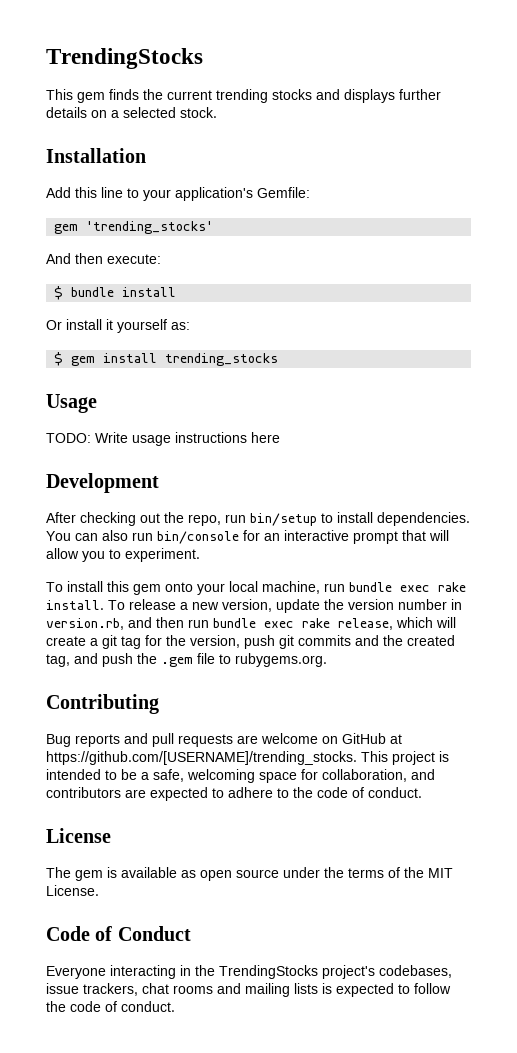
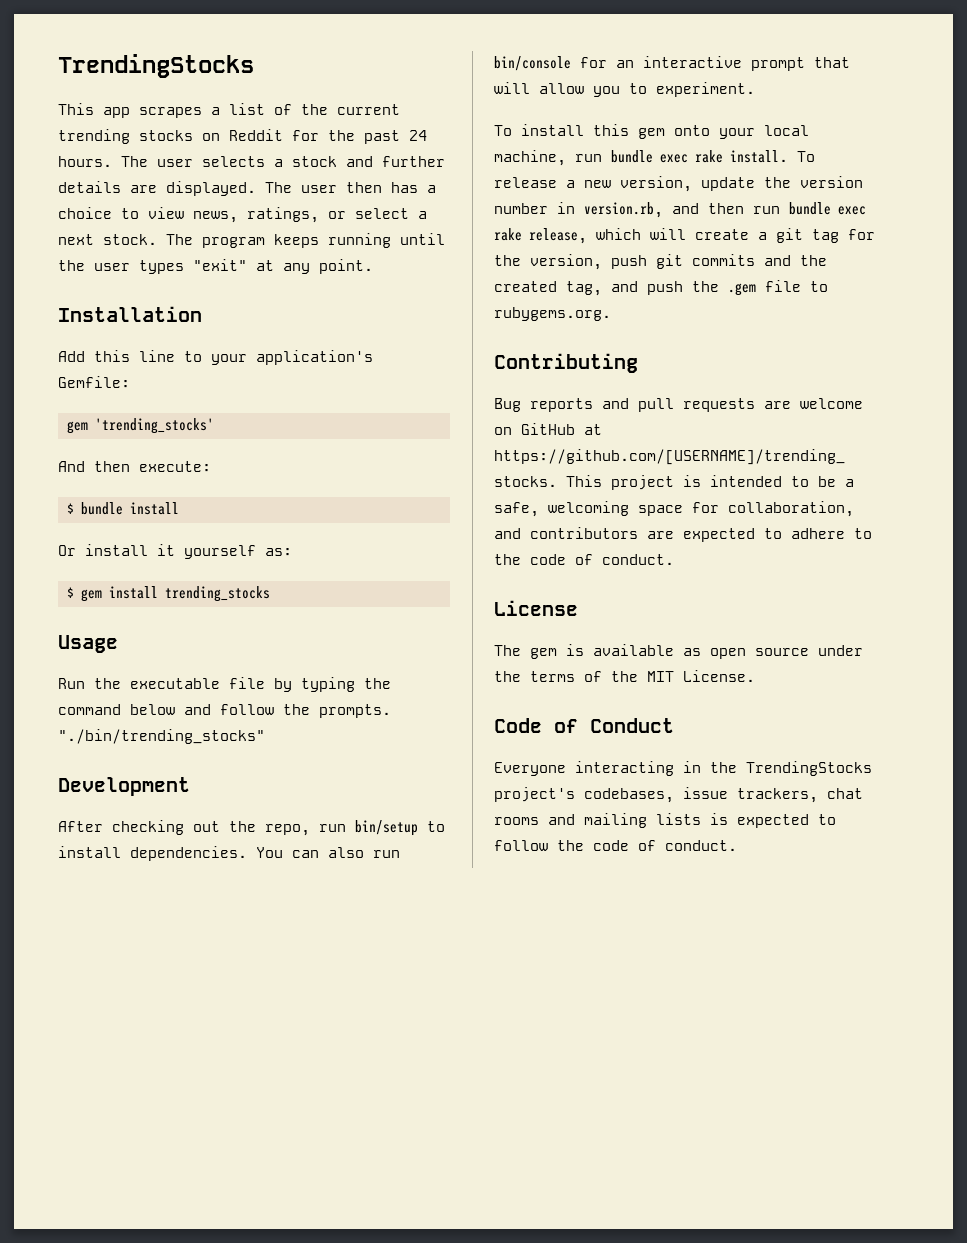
[77,89,441,103] [46,107,217,118] gem finds the current trending stocks and displays further details on a selected stock. -> [103,103,400,118] [58,129,427,144] [58,156,445,167] [58,181,436,196] [58,207,427,223] [58,233,445,248] [58,259,373,274] app scrapes a list of the current trending stocks on Reddit for the past 24 hours. The user selects a stock and further details are displayed. The user then has a choice to view news, ratings, or select a next stock. The program keeps running until the user types "exit" at any point.
[46,432,280,446] TODO: Write usage instructions here -> [58,677,391,692] [58,704,391,718] [58,729,265,744] Run the executable file by typing the command below and follow the prompts. "./bin/trending_stocks"

